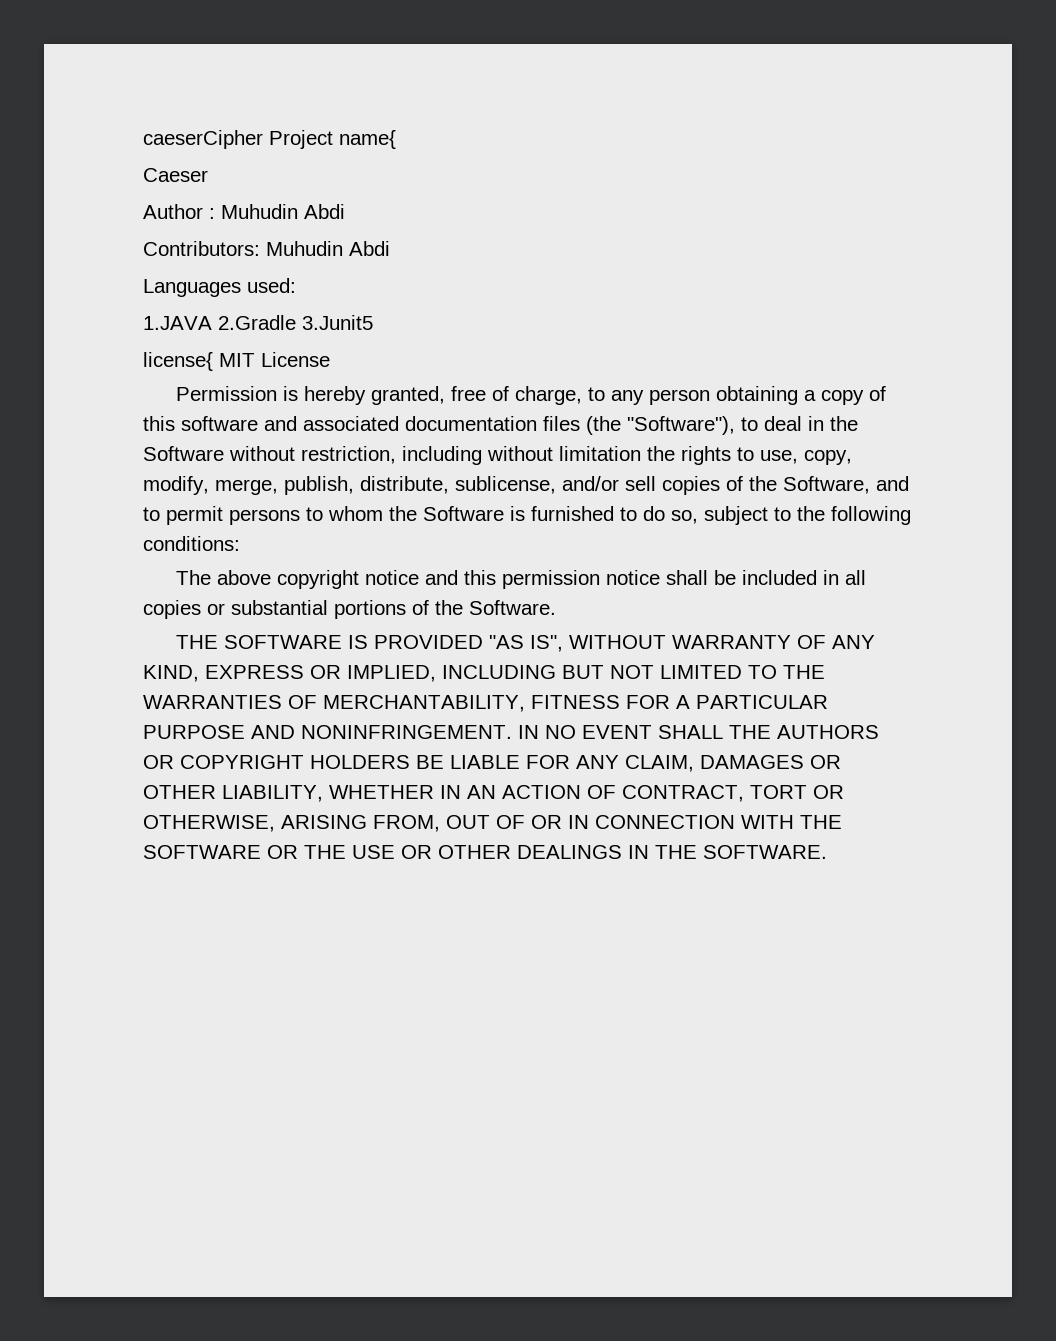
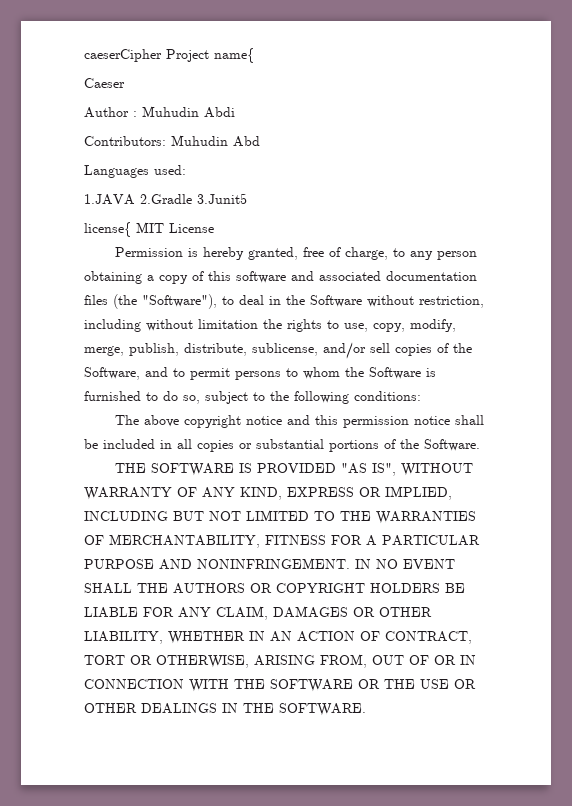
[349,241,390,256] Abdi -> [233,136,260,147] Abd

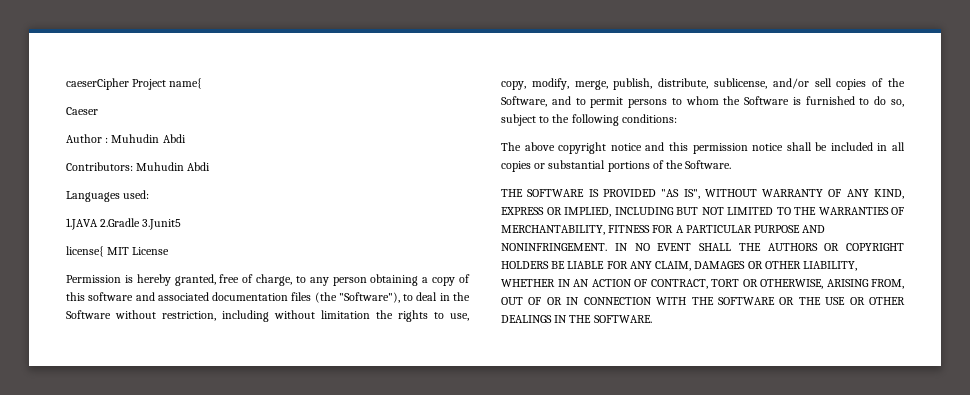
[233,136,260,147] Abd -> [187,162,211,171] Abdi

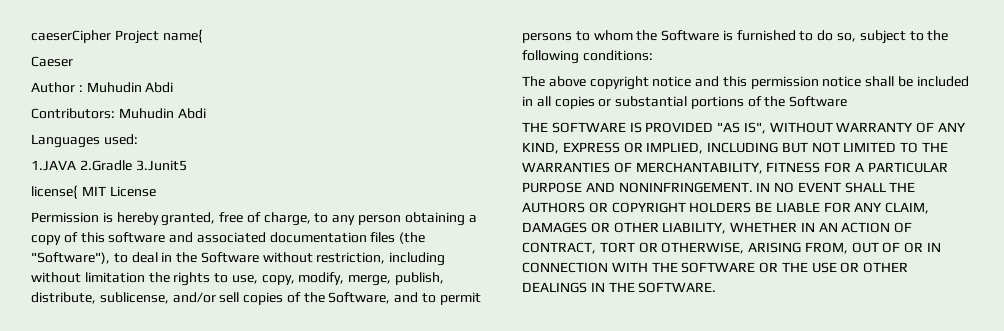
[685,160,732,169] Software. -> [789,96,848,107] Software

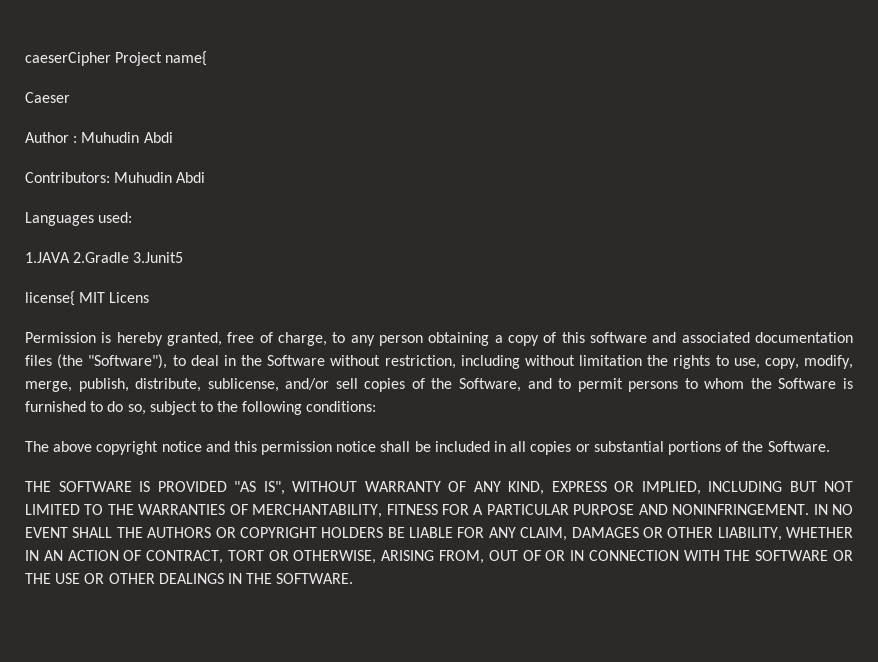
[109,186,156,197] License -> [109,292,150,303] Licens
[789,96,848,107] Software -> [767,441,830,452] Software.

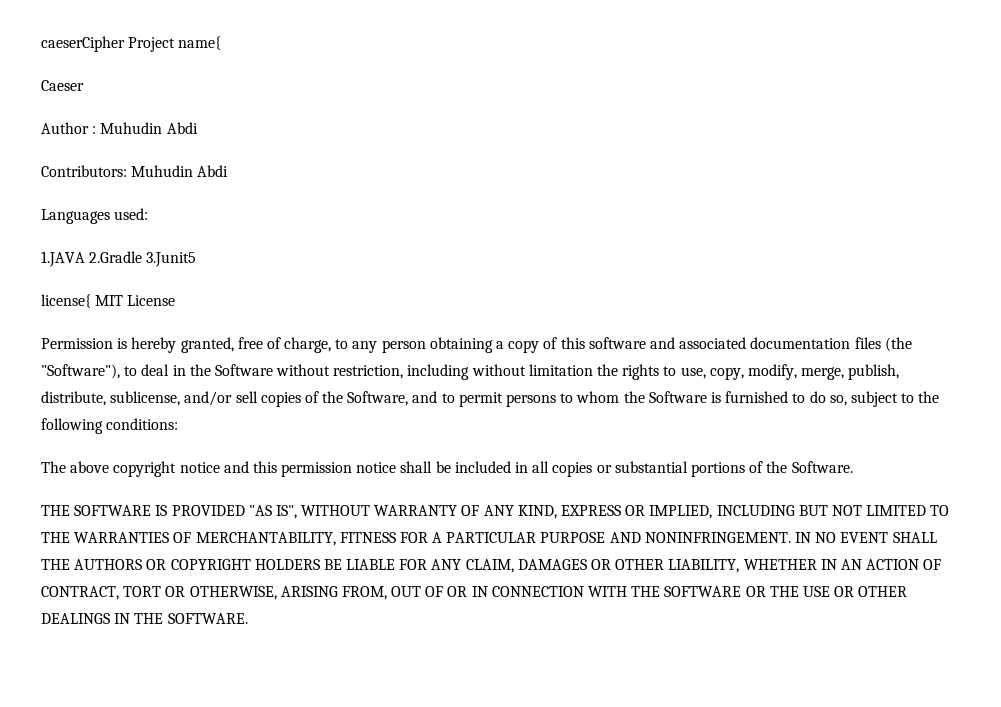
[109,292,150,303] Licens -> [127,295,176,306] License

